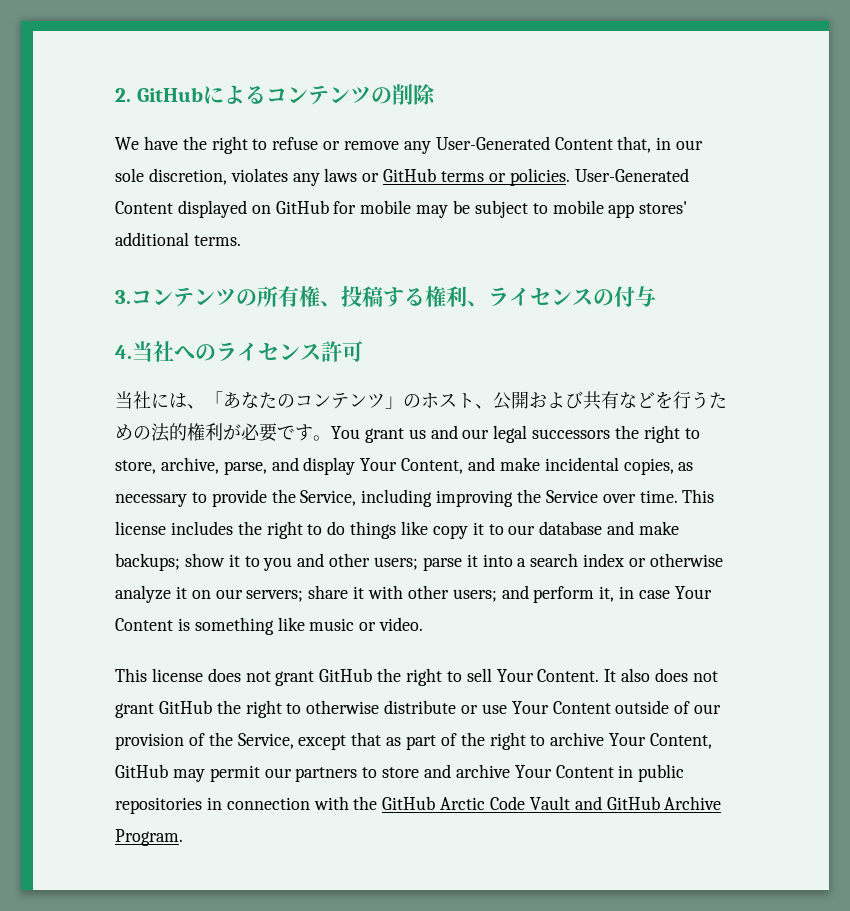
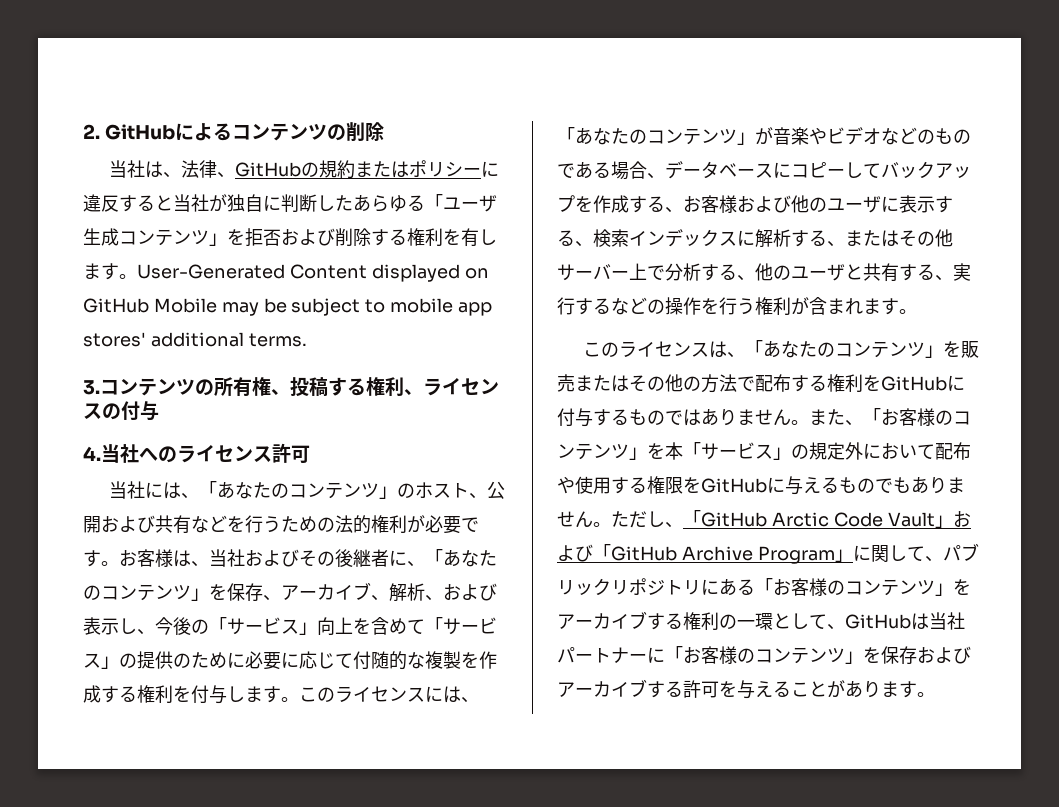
[115,136,704,154] [115,168,570,186] We have the right to refuse or remove any User-Generated Content that, in our sole discretion, violates any laws or GitHub terms or policies. -> [109,160,500,179] [83,194,497,212] [83,228,497,247] [83,263,137,280] 当社は、法律、GitHubの規約またはポリシーに違反すると当社が独自に判断したあらゆる「ユーザ生成コンテンツ」を拒否および削除する権利を有します。
[333,200,412,214] for mobile -> [153,298,217,313] Mobile
[331,425,700,443] [115,457,694,475] [115,489,715,507] [115,521,680,539] [115,553,723,571] [115,585,712,603] [115,617,424,635] [115,668,718,686] [115,700,722,718] [115,732,713,750] [115,764,685,782] [115,796,722,814] [115,829,183,846] You grant us and our legal successors the right to store, archive, parse, and display Your Content, and make incidental copies, as necessary to provide the Service, including improving the Service over time. This license includes the right to do things like copy it to our database and make backups; show it to you and other users; parse it into a search index or otherwise analyze it on our servers; share it with other users; and perform it, in case Your Content is something like music or video. // This license does not grant GitHub the right to sell Your Content. It also does not grant GitHub the right to otherwise distribute or use Your Content outside of our provision of the Service, except that as part of the right to archive Your Content, GitHub may permit our partners to store and archive Your Content in public repositories in connection with the GitHub Arctic Code Vault and GitHub Archive Program. -> [119,549,497,567] [83,582,497,602] [83,617,497,635] [83,651,497,670] [83,685,479,704] [557,127,971,145] [557,161,971,180] [557,195,953,213] [557,229,953,248] [557,263,971,282] [557,297,917,315] [583,340,980,358] [557,374,965,393] [557,408,971,427] [557,442,971,460] [557,476,965,495] [557,510,971,528] [557,543,979,564] [557,578,971,596] [557,611,965,630] [557,646,971,664] [557,679,935,699] お客様は、当社およびその後継者に、「あなたのコンテンツ」を保存、アーカイブ、解析、および表示し、今後の「サービス」向上を含めて「サービス」の提供のために必要に応じて付随的な複製を作成する権利を付与します。このライセンスには、「あなたのコンテンツ」が音楽やビデオなどのものである場合、データベースにコピーしてバックアップを作成する、お客様および他のユーザに表示する、検索インデックスに解析する、またはその他サーバー上で分析する、他のユーザと共有する、実行するなどの操作を行う権利が含まれます。 // このライセンスは、「あなたのコンテンツ」を販売またはその他の方法で配布する権利をGitHubに付与するものではありません。また、「お客様のコンテンツ」を本「サービス」の規定外において配布や使用する権限をGitHubに与えるものでもありません。ただし、「GitHub Arctic Code Vault」および「GitHub Archive Program」に関して、パブリックリポジトリにある「お客様のコンテンツ」をアーカイブする権利の一環として、GitHubは当社パートナーに「お客様のコンテンツ」を保存およびアーカイブする許可を与えることがあります。

